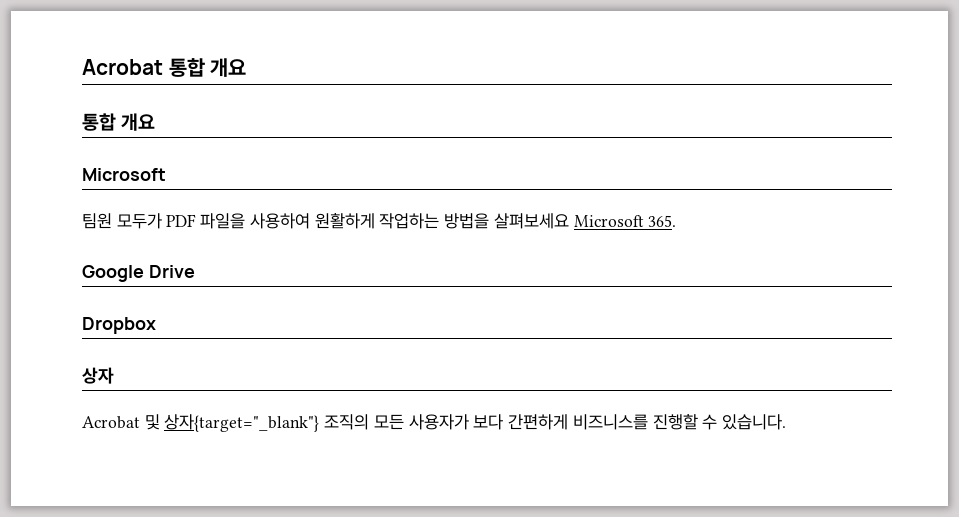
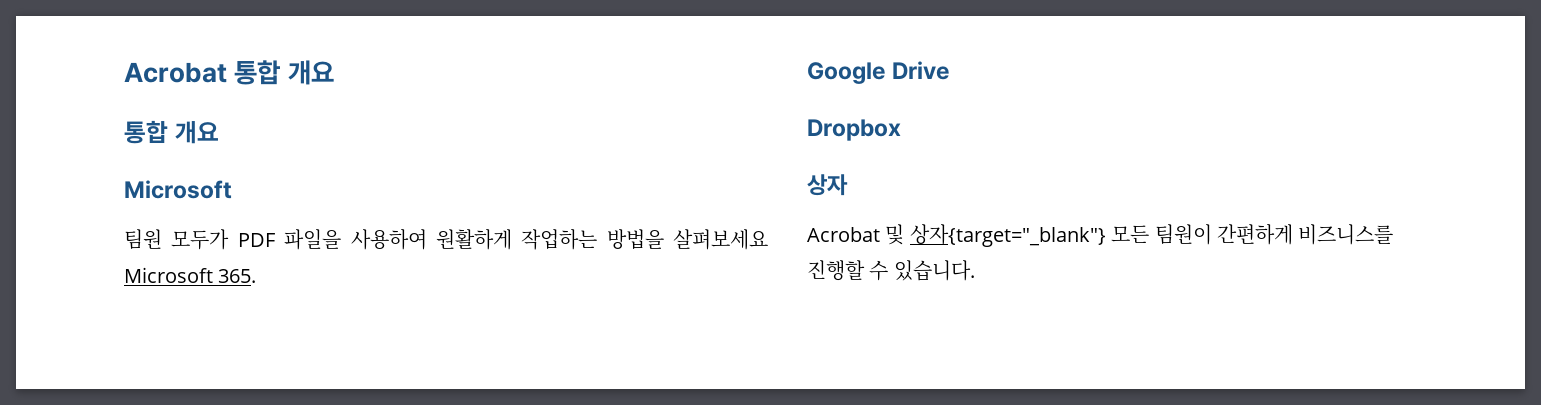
[324,414,504,430] 조직의 모든 사용자가 보다 -> [1111,224,1212,245] 모든 팀원이

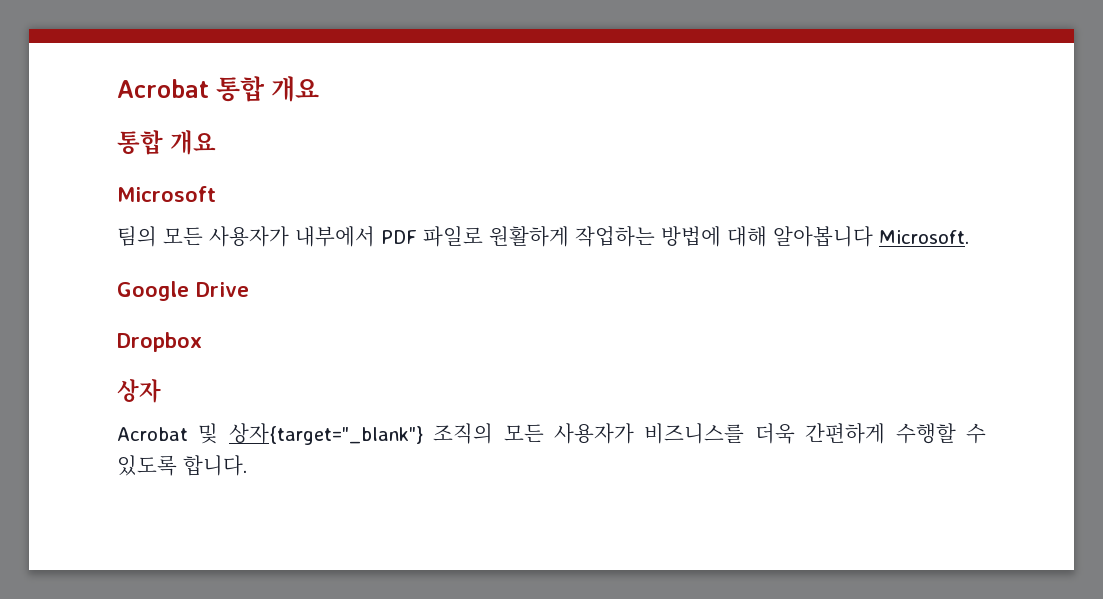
[124,229,768,250] [124,267,257,283] 팀원 모두가 PDF 파일을 사용하여 원활하게 작업하는 방법을 살펴보세요 Microsoft 365. -> [117,226,969,247] 팀의 모든 사용자가 내부에서 PDF 파일로 원활하게 작업하는 방법에 대해 알아봅니다 Microsoft.
[1111,224,1394,245] [807,260,975,281] 모든 팀원이 간편하게 비즈니스를 진행할 수 있습니다. -> [433,423,986,444] [117,455,247,476] 조직의 모든 사용자가 비즈니스를 더욱 간편하게 수행할 수 있도록 합니다.

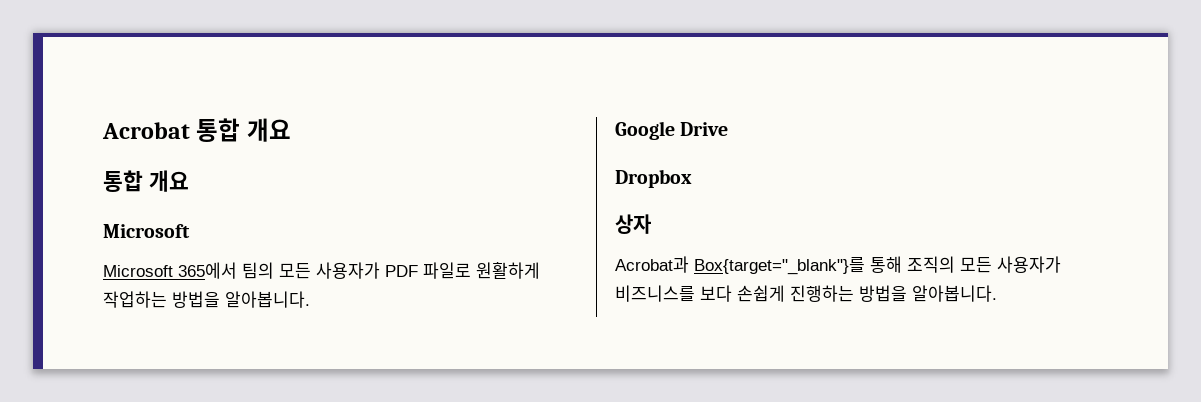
(216, 194) none -> [103,262,237,279] Microsoft 365에서
[295,226,375,247] 내부에서 -> (380, 270) none
[661,226,969,247] 방법에 대해 알아봅니다 Microsoft. -> [172,291,310,308] 방법을 알아봅니다.
[117,423,423,445] Acrobat 및 상자{target="_blank"} -> [615,256,902,275] Acrobat과 Box{target="_blank"}를 통해
[754,423,986,444] [117,455,247,476] 더욱 간편하게 수행할 수 있도록 합니다. -> [700,285,997,302] 보다 손쉽게 진행하는 방법을 알아봅니다.

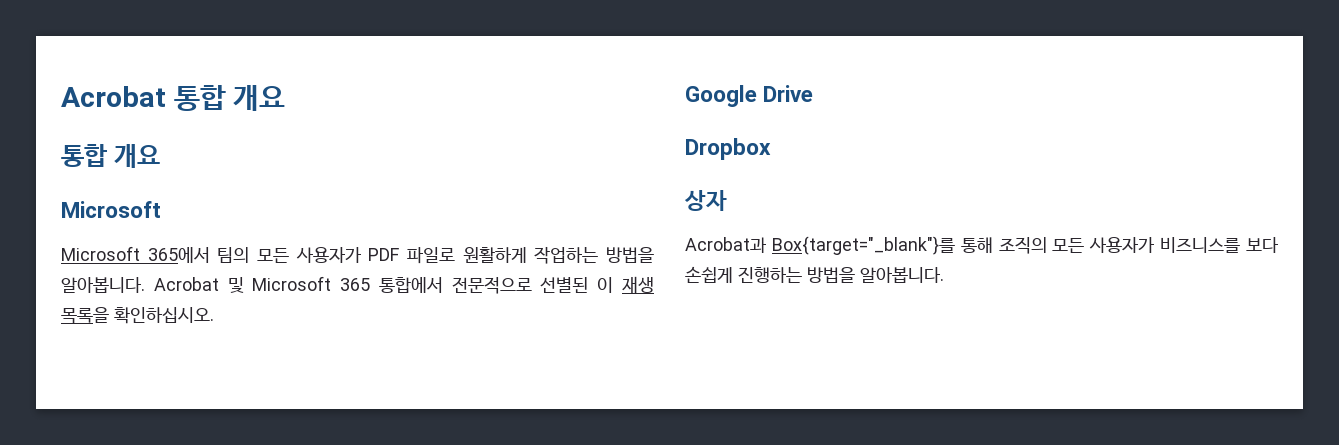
(310, 299) none -> [153,276,654,294] [61,307,214,324] Acrobat 및 Microsoft 365 통합에서 전문적으로 선별된 이 재생 목록을 확인하십시오.

